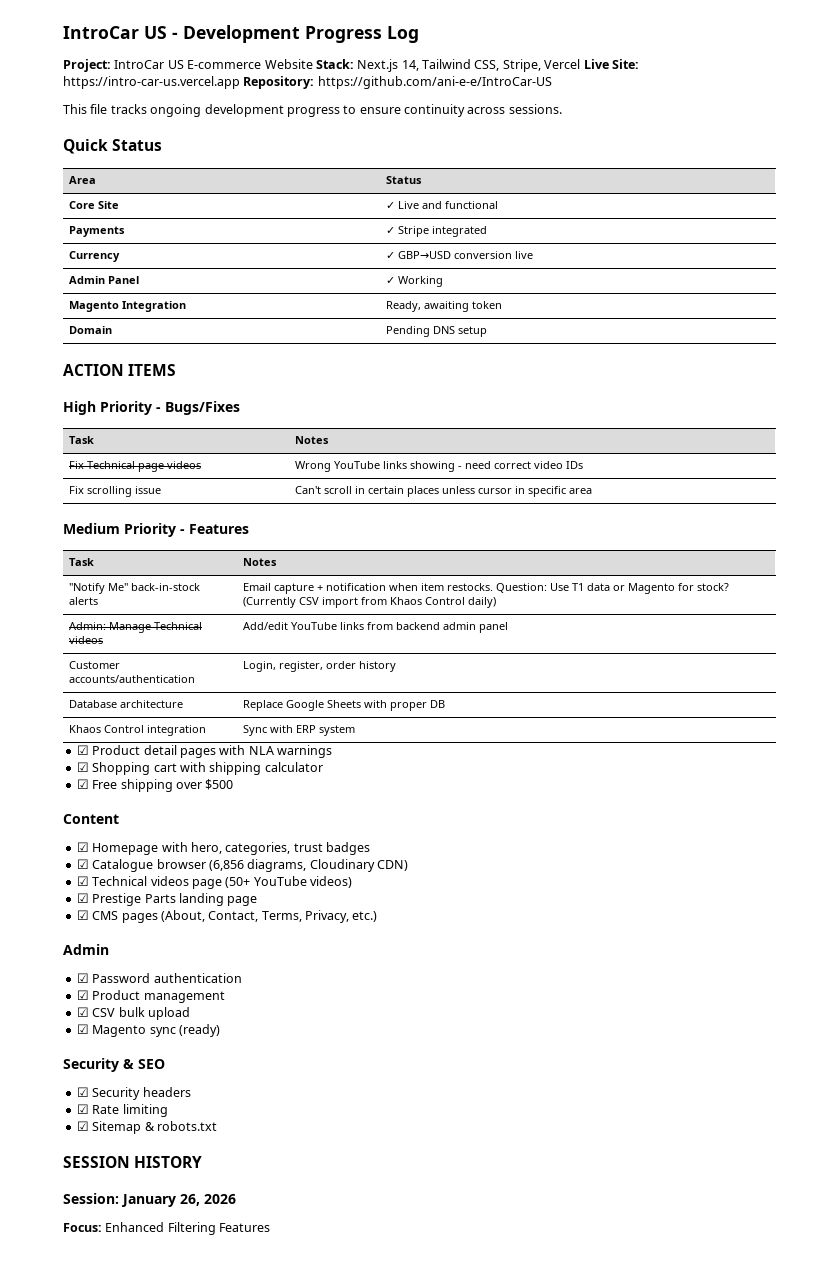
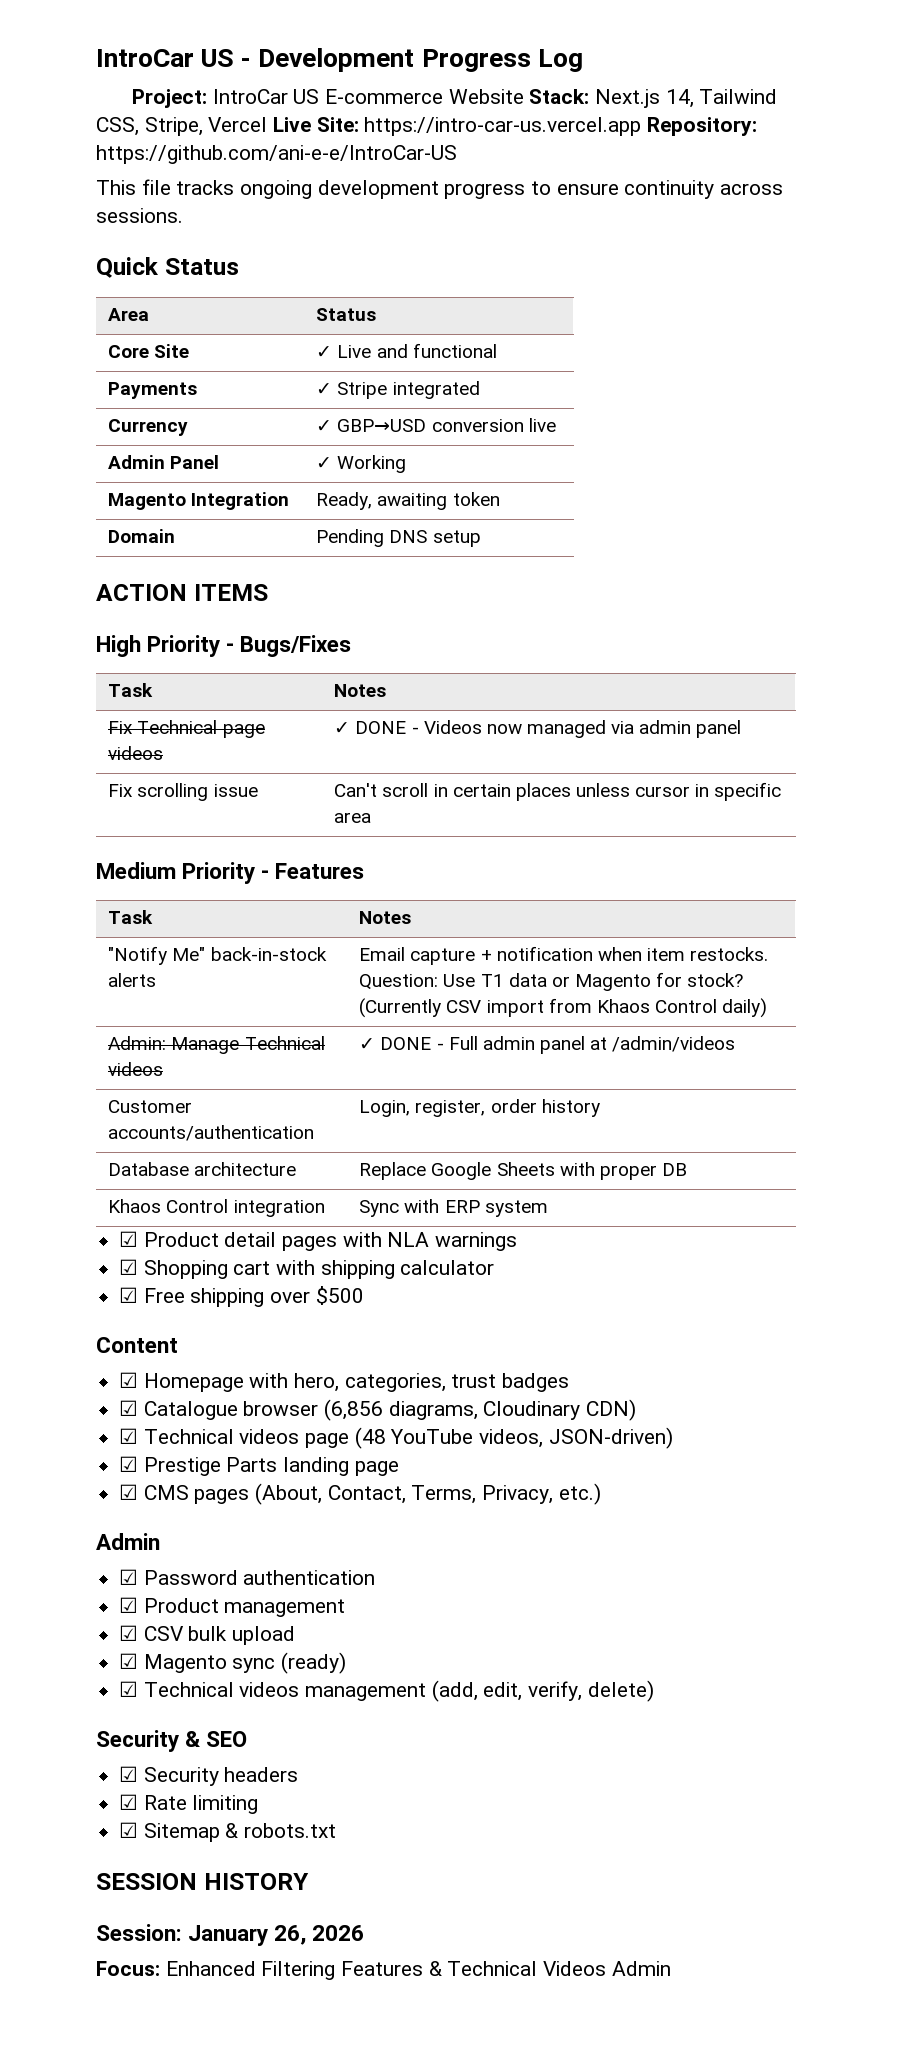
[295,461,584,472] Wrong YouTube links showing - need correct video IDs -> [334,720,742,738] ✓ DONE - Videos now managed via admin panel
[243,622,509,633] Add/edit YouTube links from backend admin panel -> [359,1036,736,1054] ✓ DONE - Full admin panel at /admin/videos
[225,876,352,888] (50+ YouTube videos) -> [354,1427,673,1449] (48 YouTube videos, JSON-driven)
(220, 1030) none -> [119,1680,654,1702] // ☑ Technical videos management (add, edit, verify, delete)
(271, 1227) none -> [428,1961,671,1976] & Technical Videos Admin

